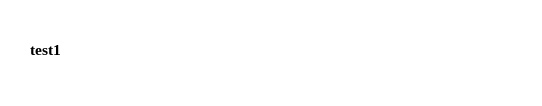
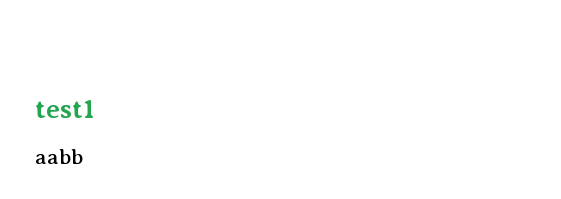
(61, 50) none -> [35,149,83,164] // aabb

